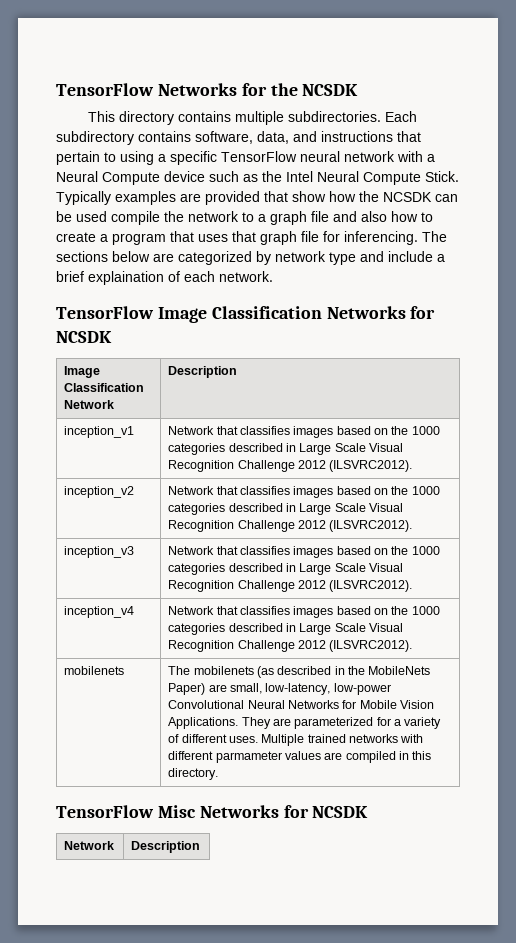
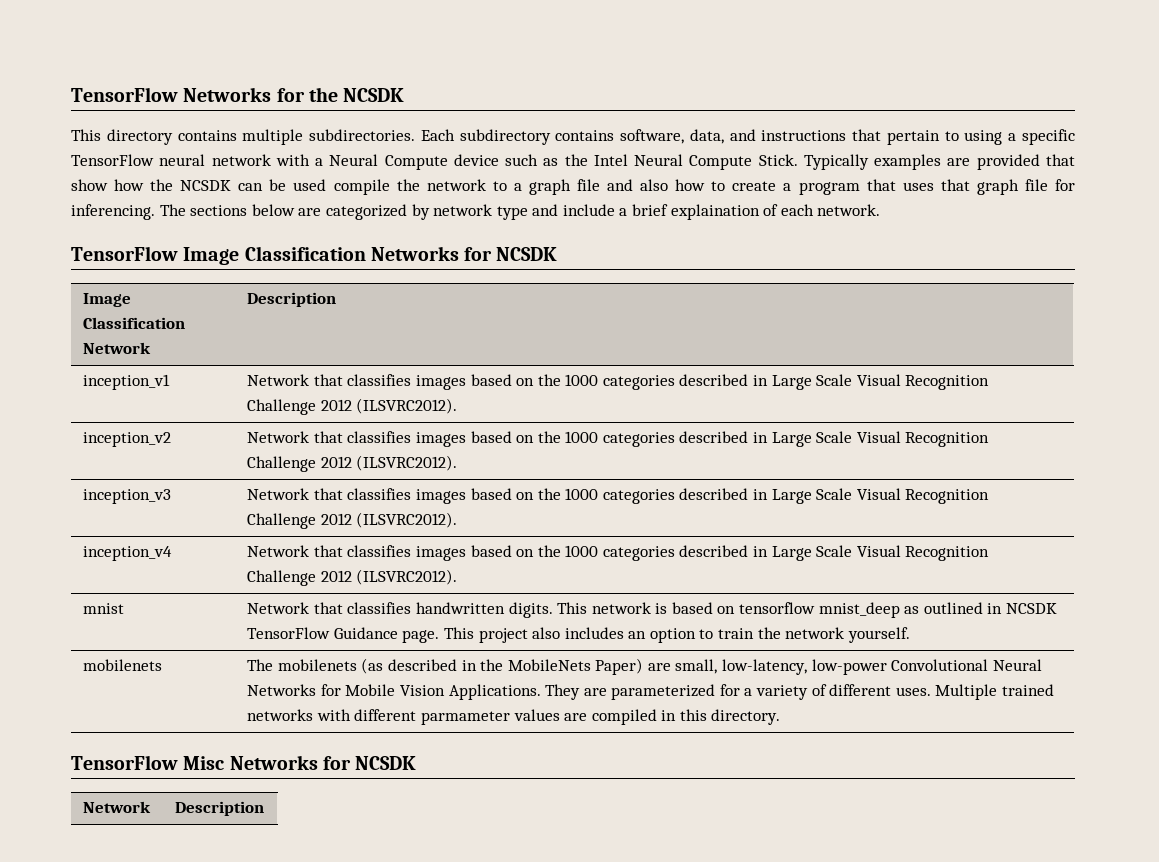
(413, 646) none -> [83,603,125,614] [247,602,1057,618] [247,627,910,643] // mnist | Network that classifies handwritten digits. This network is based on tensorflow mnist_deep as outlined in NCSDK TensorFlow Guidance page. This project also includes an option to train the network yourself.

